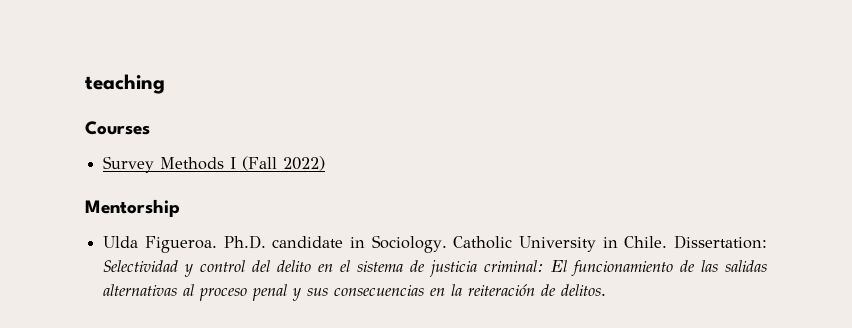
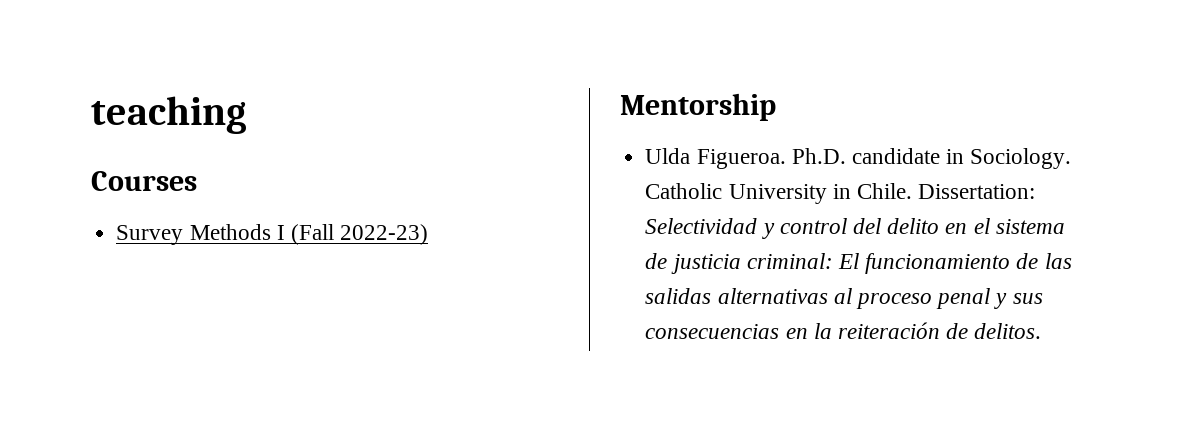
[283,156,326,171] 2022) -> [340,224,429,245] 2022-23)

